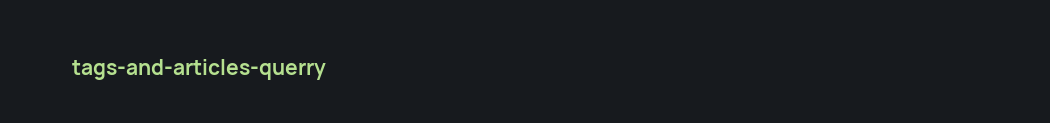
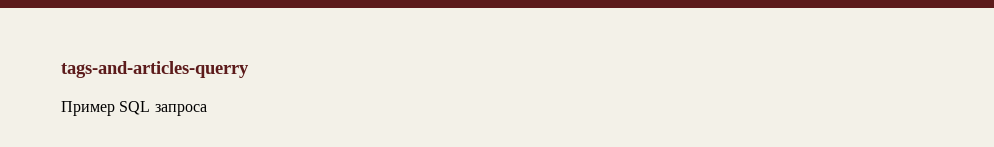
(326, 69) none -> [61,101,207,116] // Пример SQL запроса

